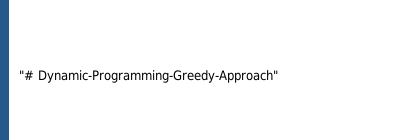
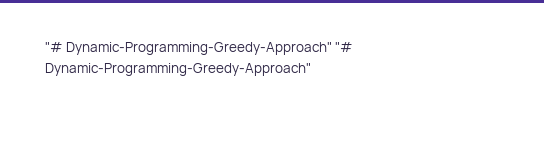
[19,70,278,83] "# Dynamic-Programming-Greedy-Approach" -> [45,42,353,55] [45,63,311,76] "# Dynamic-Programming-Greedy-Approach" "# Dynamic-Programming-Greedy-Approach"

